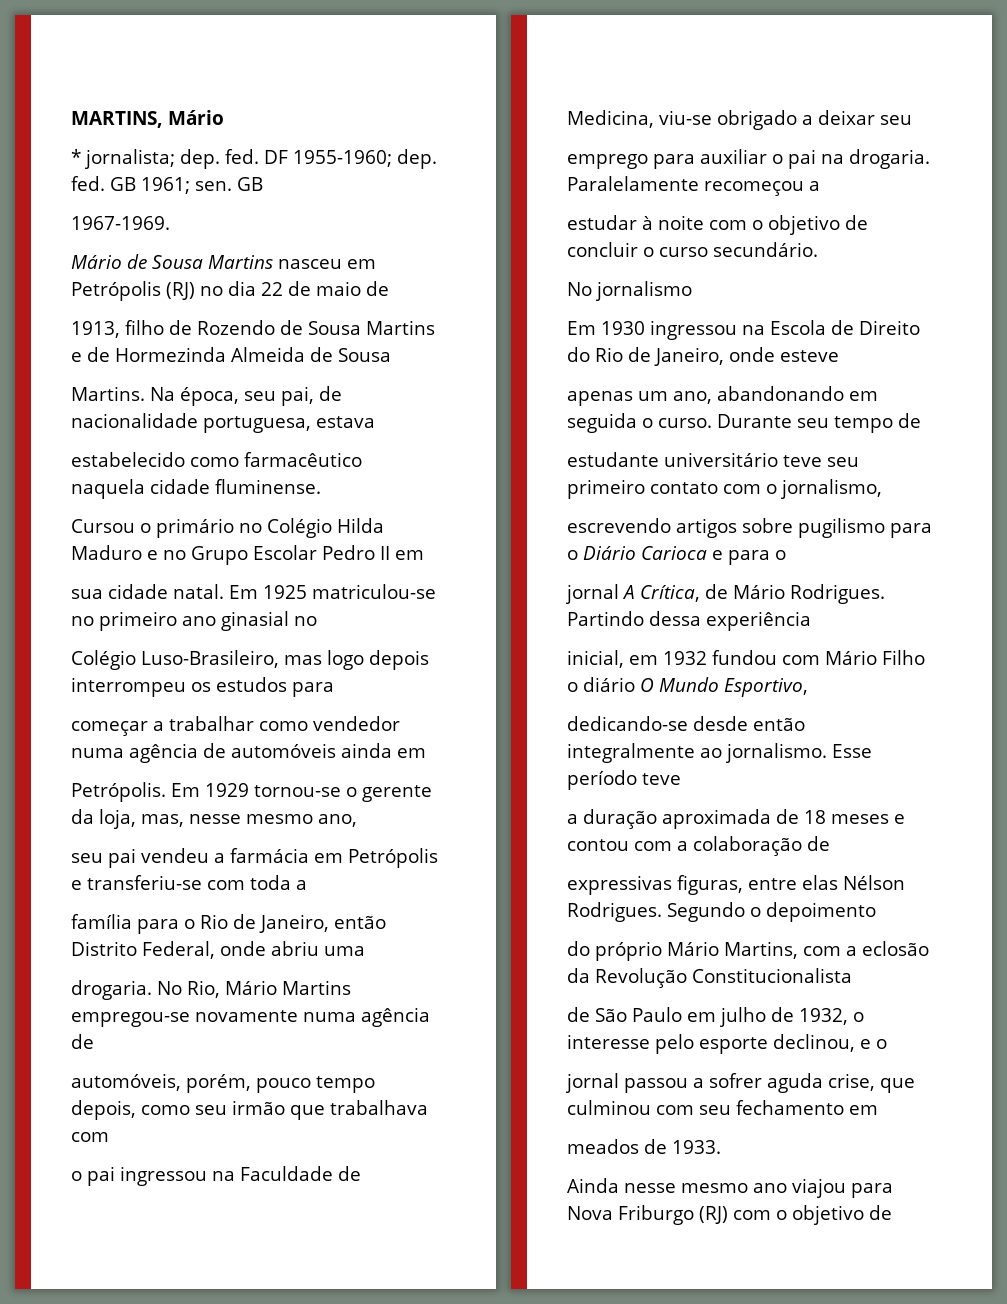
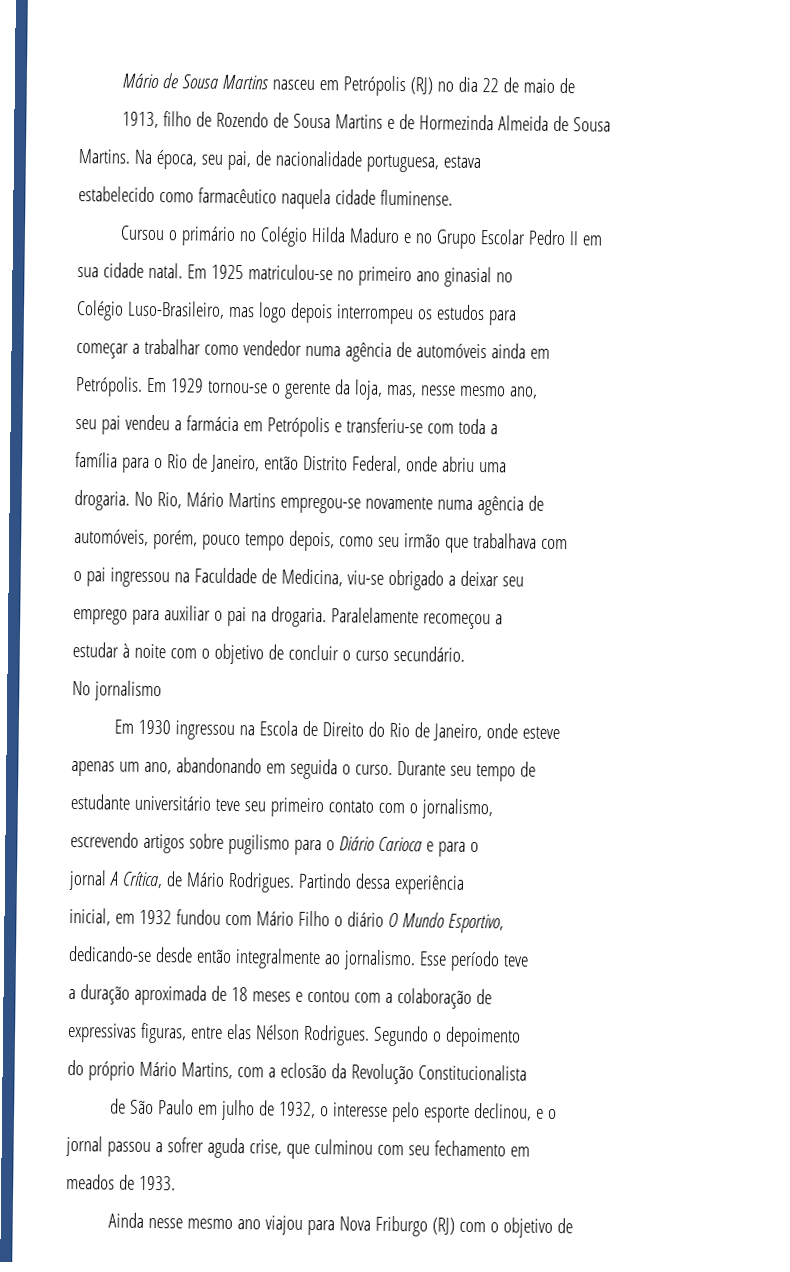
[71,110,224,128] [71,149,437,169] [71,176,263,194] [71,216,170,230] MARTINS, Mário // * jornalista; dep. fed. DF 1955-1960; dep. fed. GB 1961; sen. GB // 1967-1969. // -> (121, 81) none

